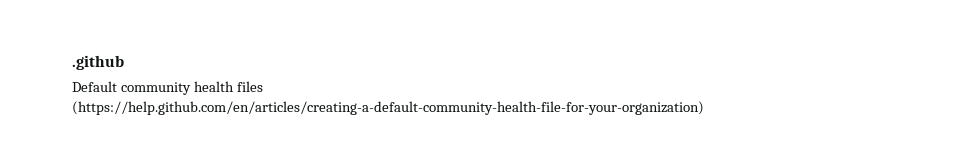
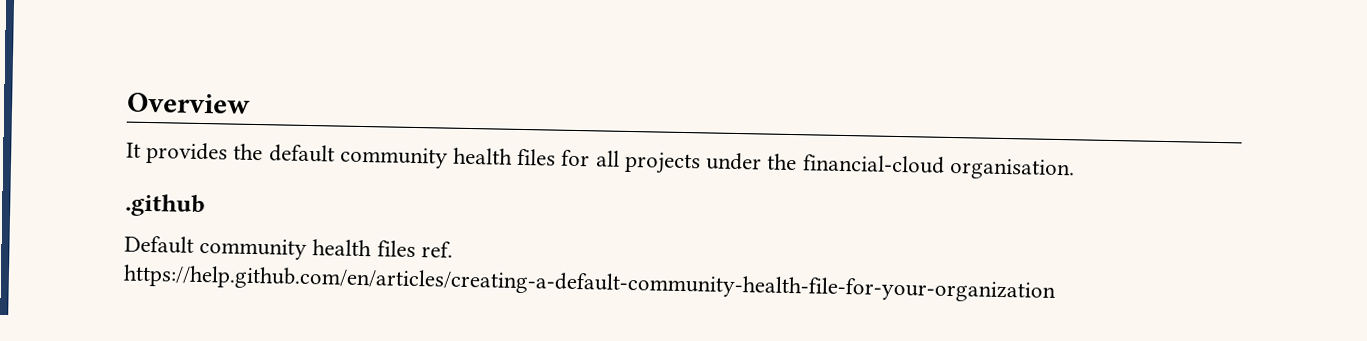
(72, 62) none -> [127,92,251,114] [126,141,1075,181] Overview // It provides the default community health files for all projects under the financial-cloud organisation. //
[72,101,704,115] (https://help.github.com/en/articles/creating-a-default-community-health-file-for-your-organization) -> [420,241,453,258] [123,264,1056,303] ref. https://help.github.com/en/articles/creating-a-default-community-health-file-for-your-organization

